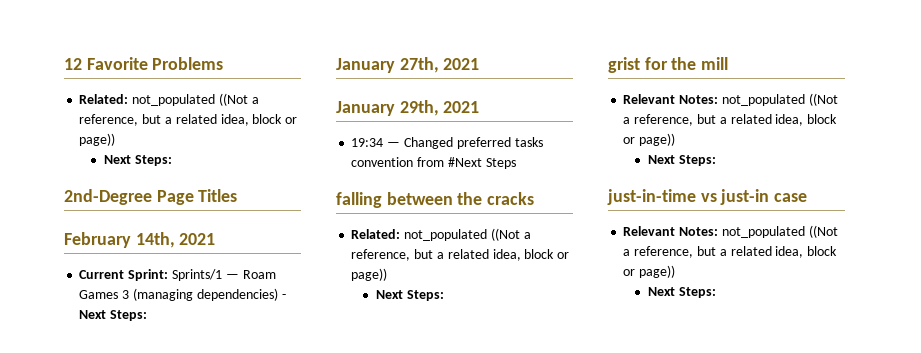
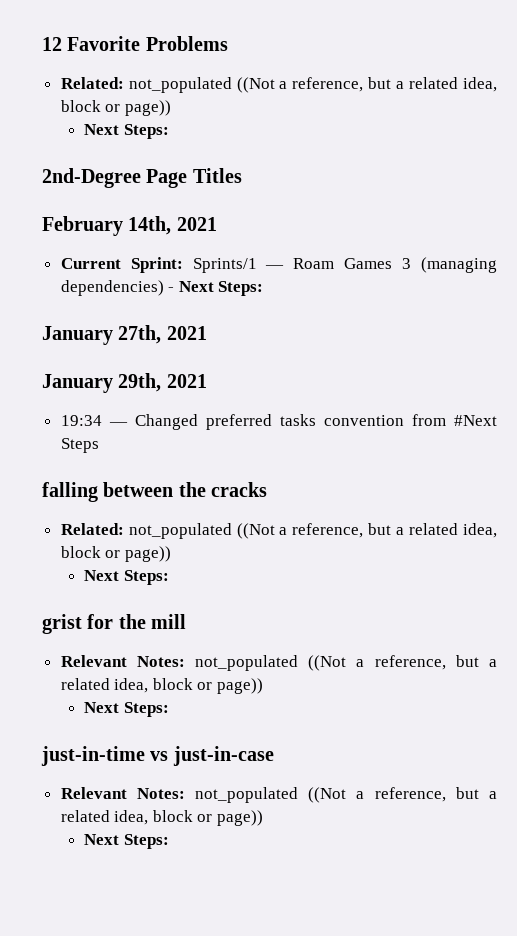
[720,189,808,205] just-in case -> [172,746,274,766] just-in-case

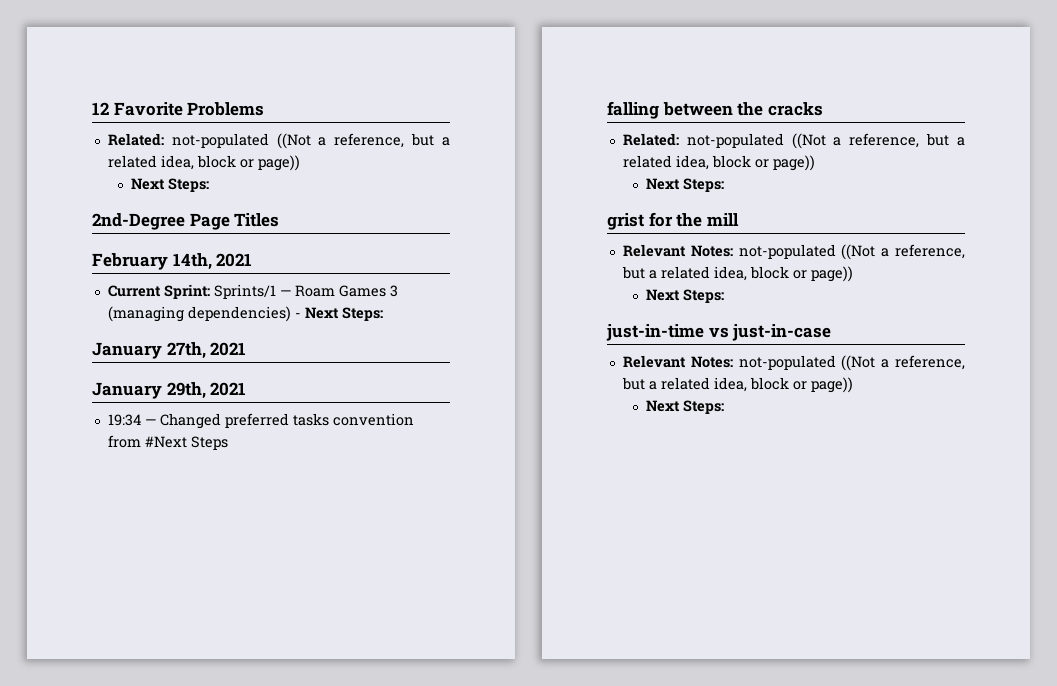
[128,77,232,93] not_populated -> [171,133,269,148] not-populated
[128,523,232,539] not_populated -> [686,133,784,148] not-populated
[195,655,299,671] not_populated -> [738,244,836,259] not-populated
[195,787,299,803] not_populated -> [738,355,836,370] not-populated

